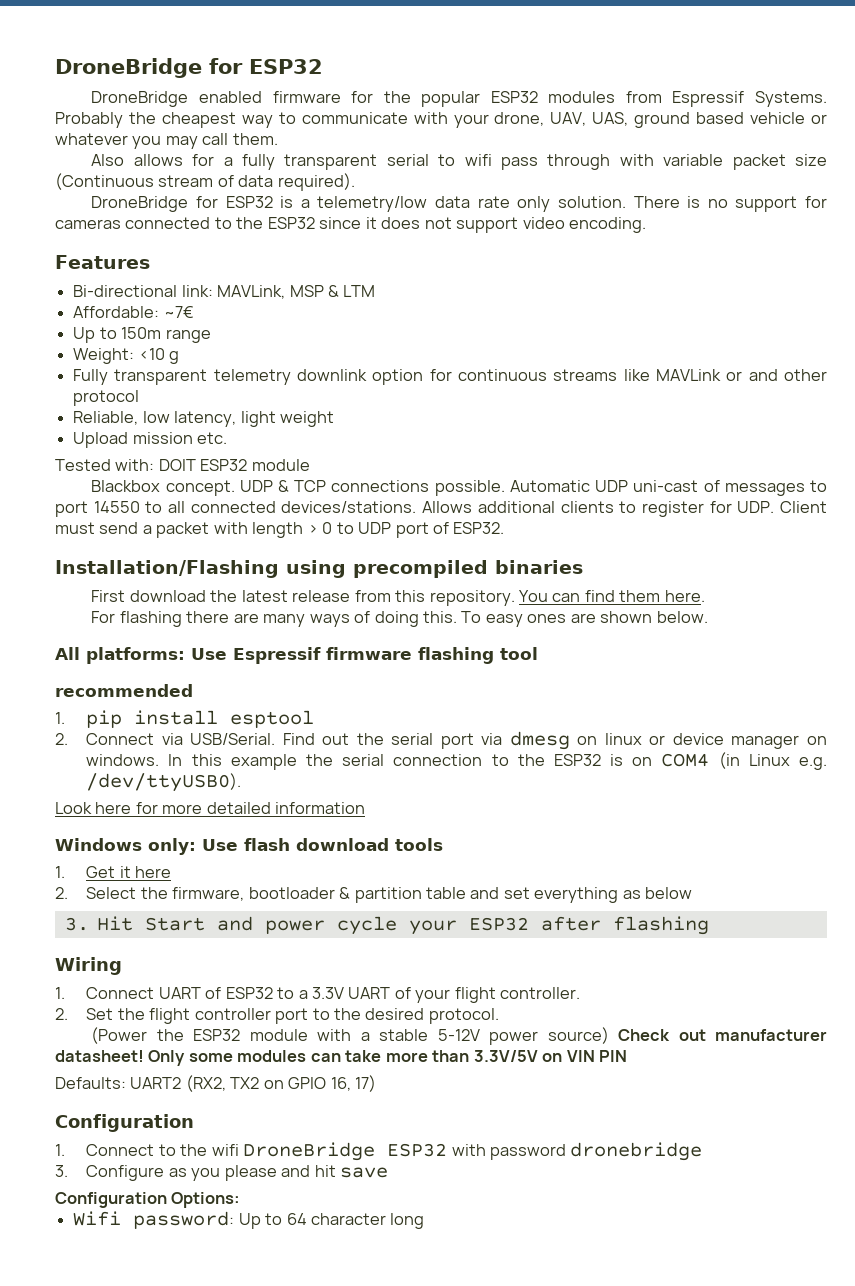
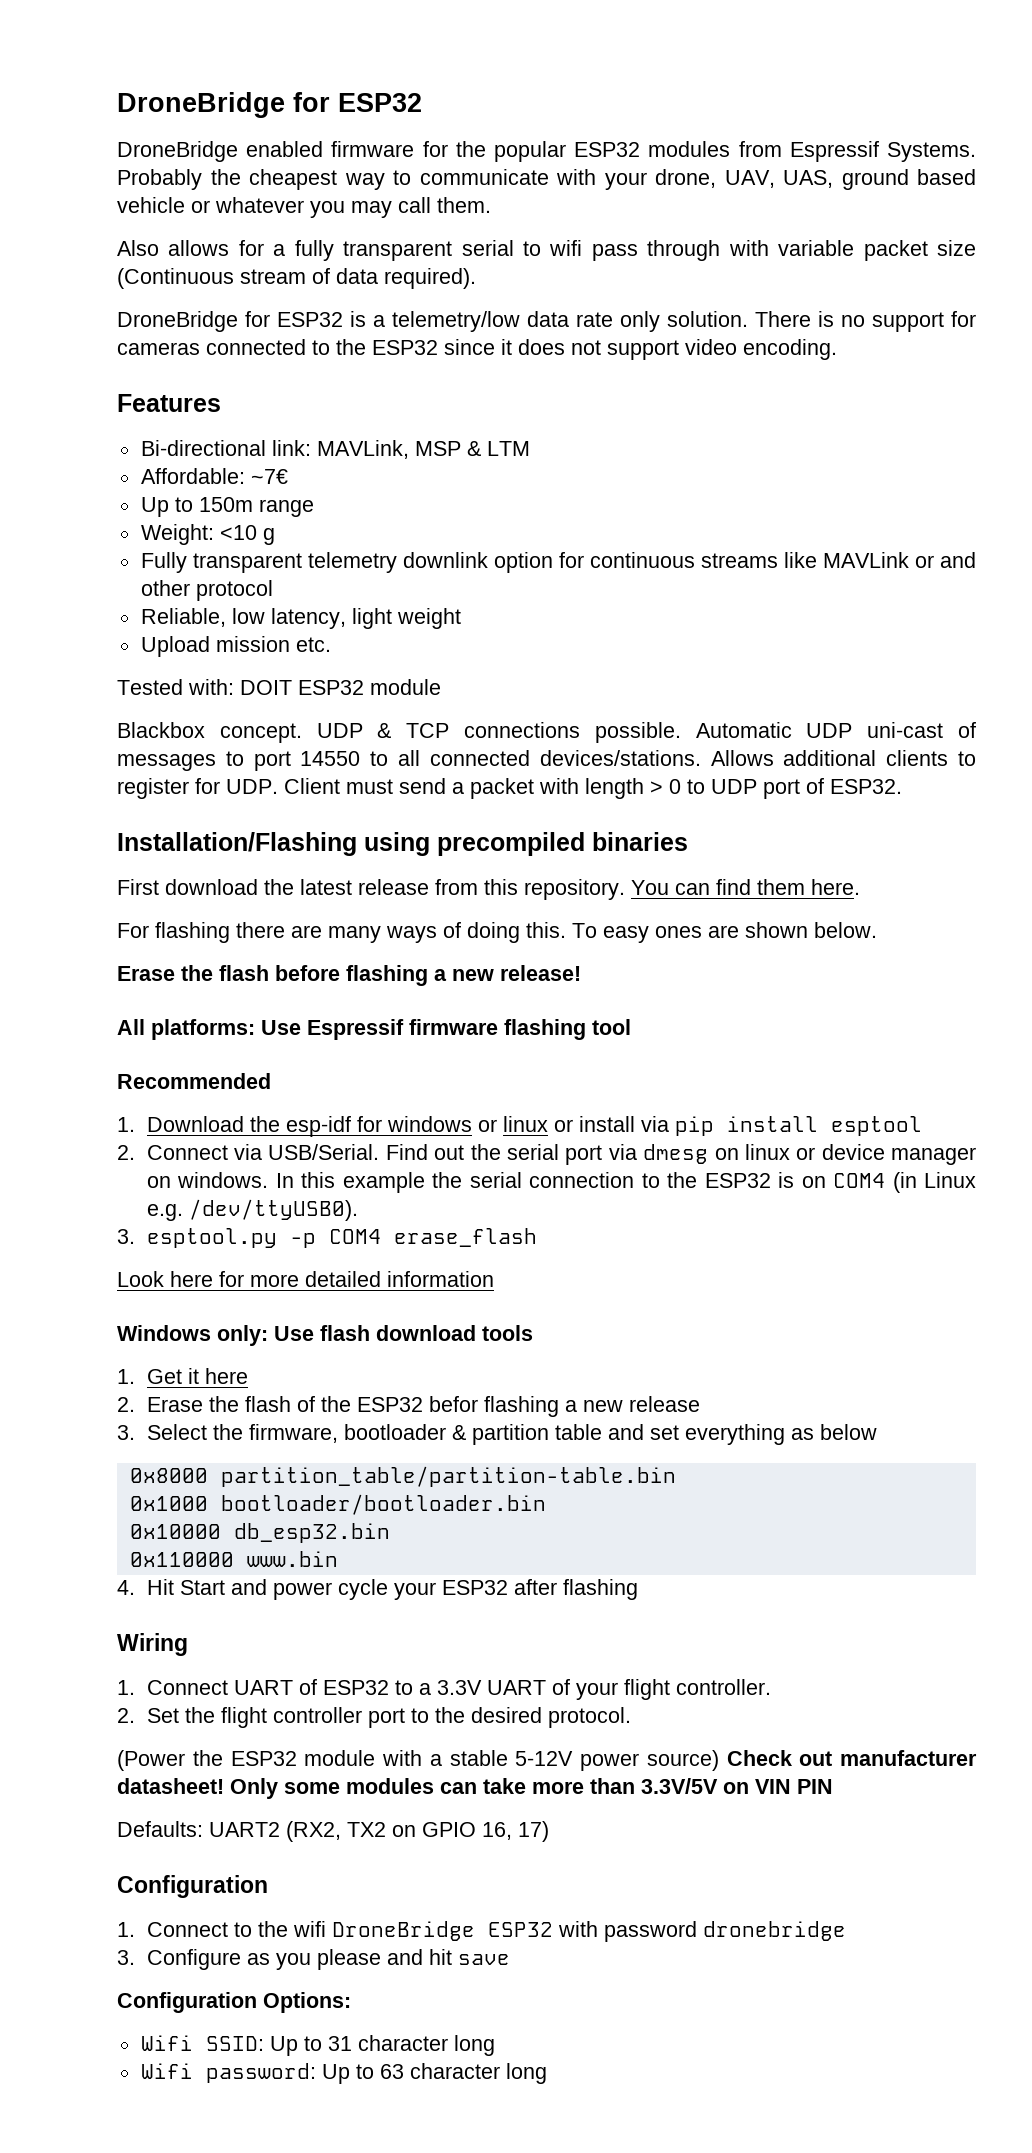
(708, 617) none -> [117,965,581,986] // Erase the flash before flashing a new release!
[55,684,193,697] [55,712,65,724] recommended // 1. -> [117,1073,271,1089] [117,1116,669,1137] Recommended // 1. Download the esp-idf for windows or linux or install via
(242, 782) none -> [117,1228,537,1248] // 3. esptool.py -p COM4 erase_flash
(68, 893) none -> [146,1396,700,1417] [117,1425,135,1440] Erase the flash of the ESP32 befor flashing a new release // 3.
[64,917,89,931] 3. -> [129,1466,676,1487] [129,1494,546,1515] [129,1523,390,1543] [129,1551,338,1567] [117,1580,135,1595] 0x8000 partition_table/partition-table.bin // 0x1000 bootloader/bootloader.bin // 0x10000 db_esp32.bin // 0x110000 www.bin // 4.
(241, 1200) none -> [140,2035,495,2056] // Wifi SSID: Up to 31 character long
[286,1213,307,1225] 64 -> [379,2064,404,2079] 63

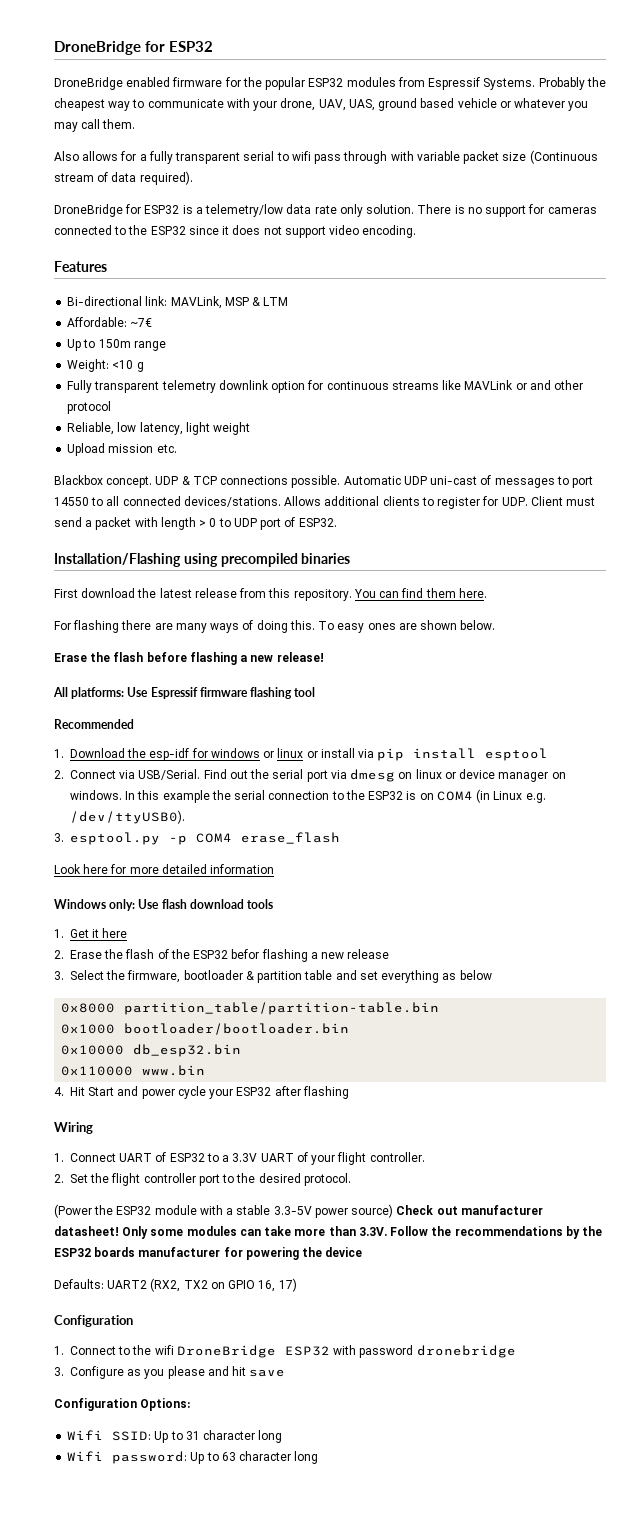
[117,679,441,695] // Tested with: DOIT ESP32 module -> (177, 448) none
[515,1751,574,1766] 5-12V -> [273,1206,312,1215] 3.3-5V
[641,1778,833,1794] 3.3V/5V on VIN PIN -> [358,1226,603,1239] [54,1247,363,1260] 3.3V. Follow the recommendations by the ESP32 boards manufacturer for powering the device

